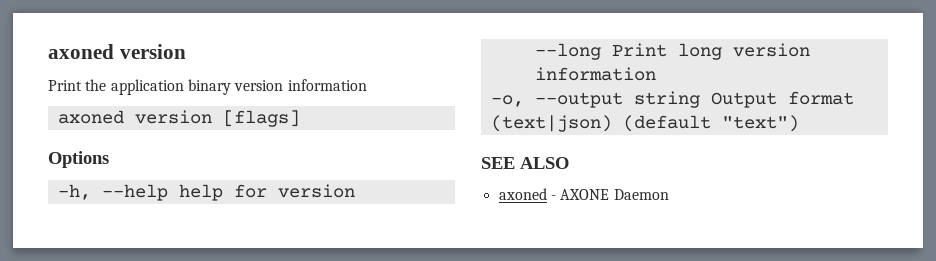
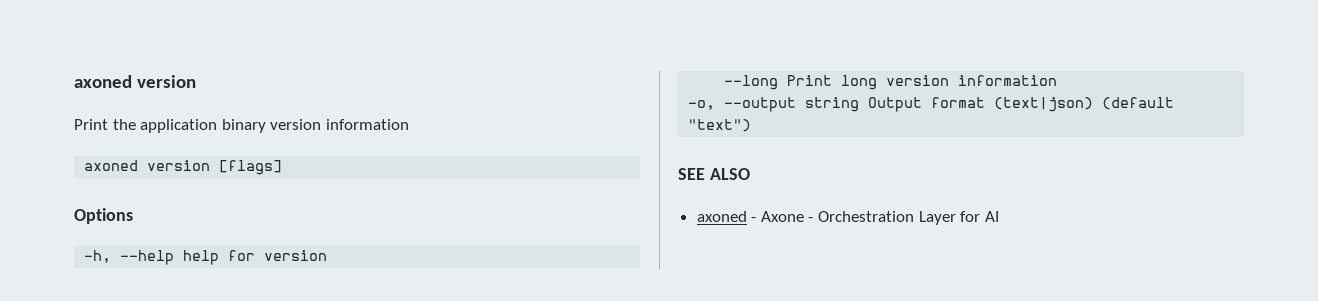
[560,189,669,200] AXONE Daemon -> [760,211,999,225] Axone - Orchestration Layer for AI

